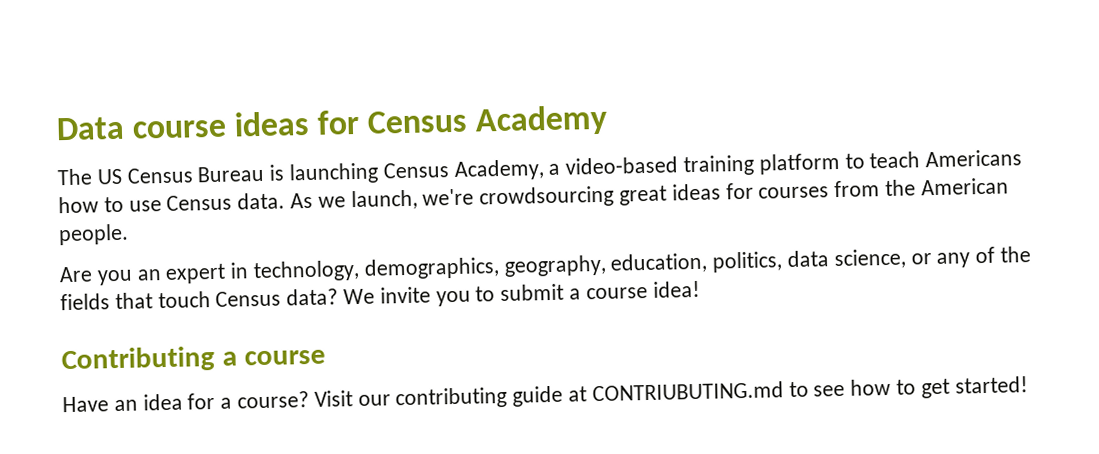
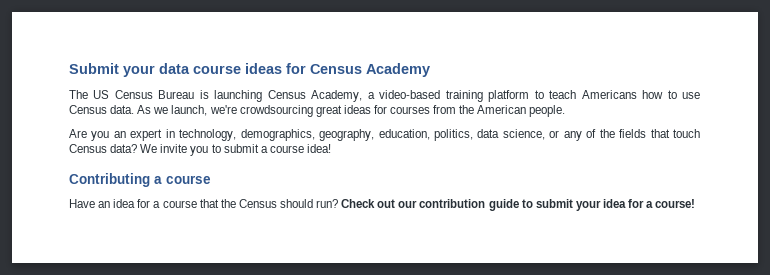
[56,116,125,141] Data -> [69,63,190,77] Submit your data
[237,376,1028,410] course? Visit our contributing guide at CONTRIUBUTING.md to see how to get started! -> [162,199,696,211] course that the Census should run? Check out our contribution guide to submit your idea for a course!

